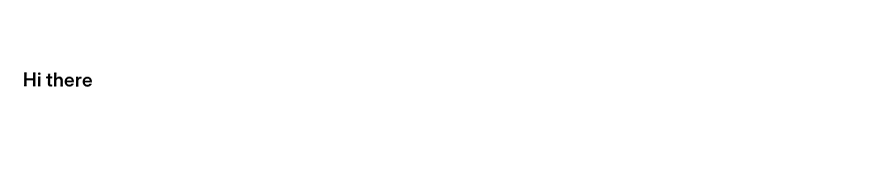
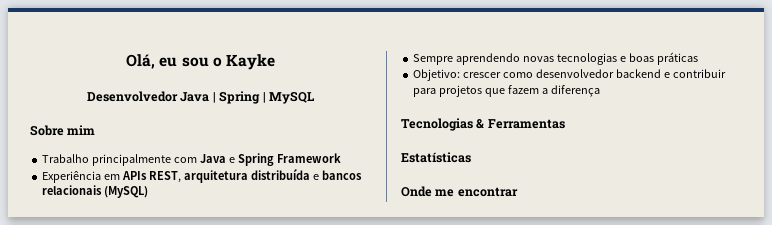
[22,72,95,87] Hi there -> [126,54,275,70] [87,91,315,104] [30,125,96,136] [42,153,341,166] [42,169,362,183] [42,185,149,198] [413,52,698,65] [413,69,726,81] [413,85,600,97] [401,118,565,131] [401,152,471,163] [401,186,518,197] Olá, eu sou o Kayke // Desenvolvedor Java | Spring | MySQL // Sobre mim // Trabalho principalmente com Java e Spring Framework // Experiência em APIs REST, arquitetura distribuída e bancos relacionais (MySQL) // Sempre aprendendo novas tecnologias e boas práticas // Objetivo: crescer como desenvolvedor backend e contribuir para projetos que fazem a diferença // Tecnologias & Ferramentas // Estatísticas // Onde me encontrar

